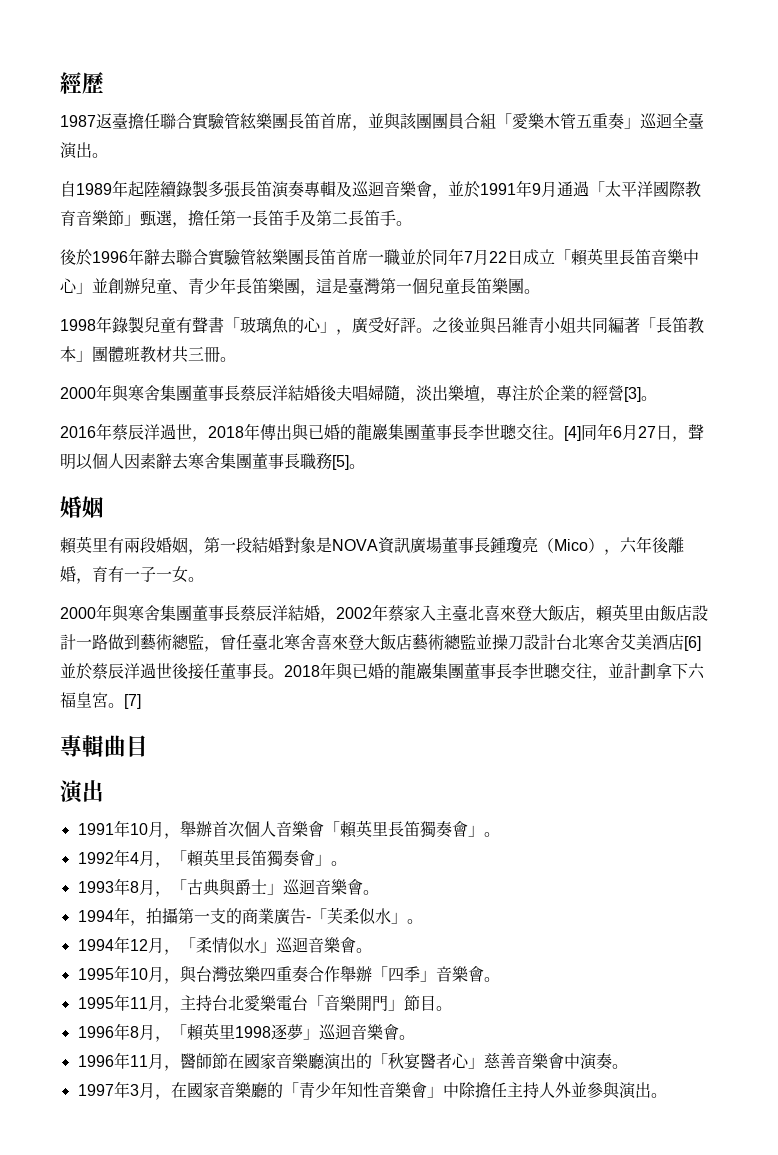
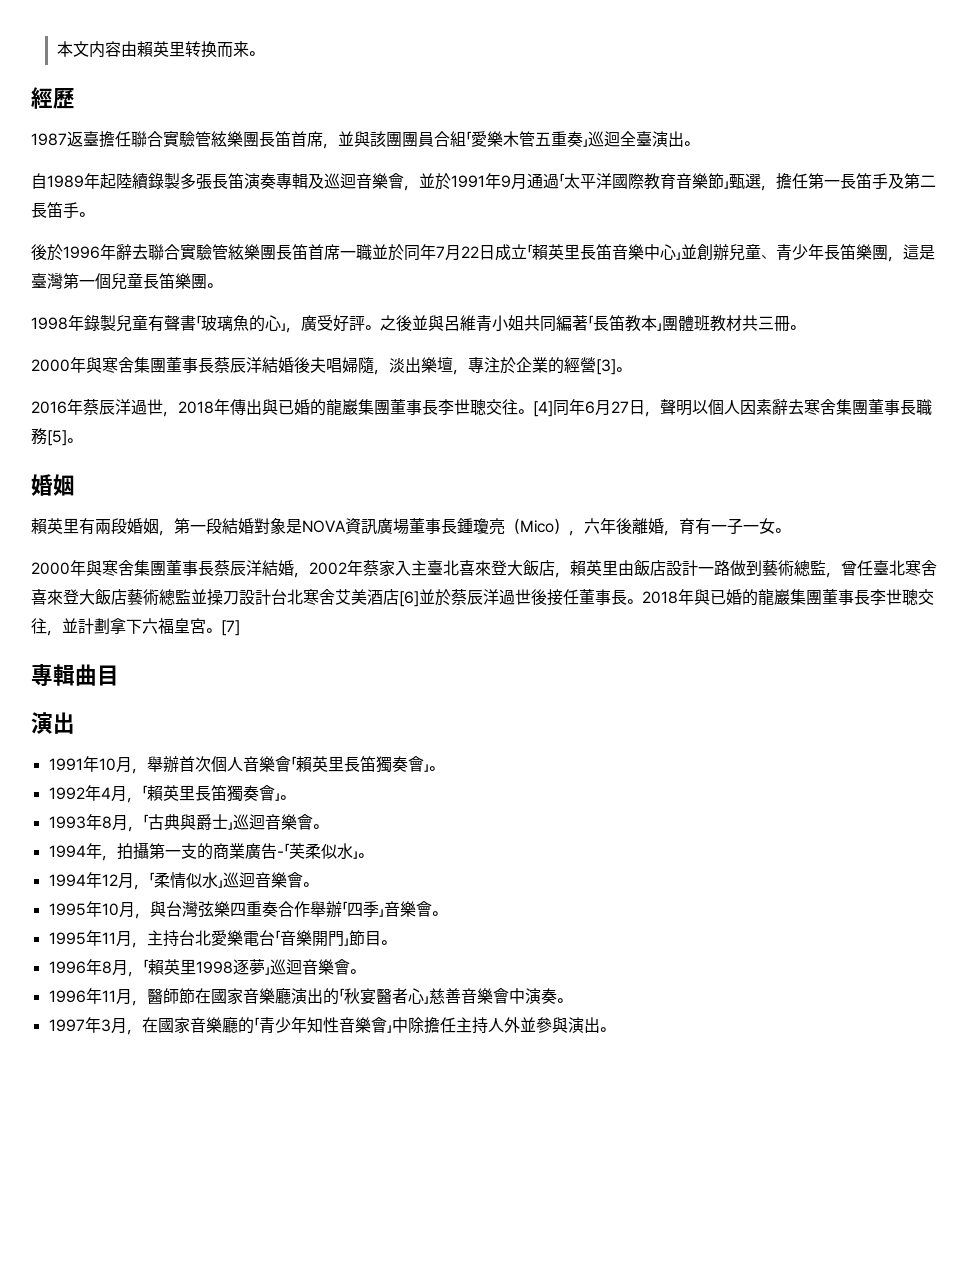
(60, 83) none -> [56,41,264,58] 本文内容由賴英里转换而来。 //

